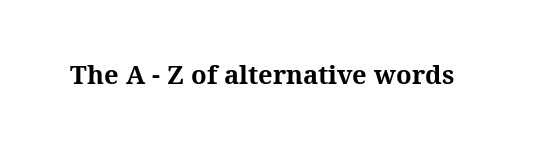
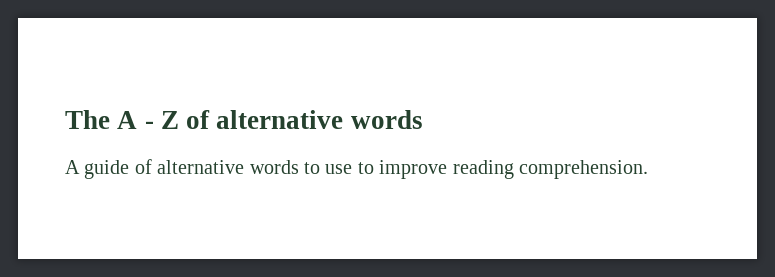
(454, 74) none -> [65,159,648,179] // A guide of alternative words to use to improve reading comprehension.

